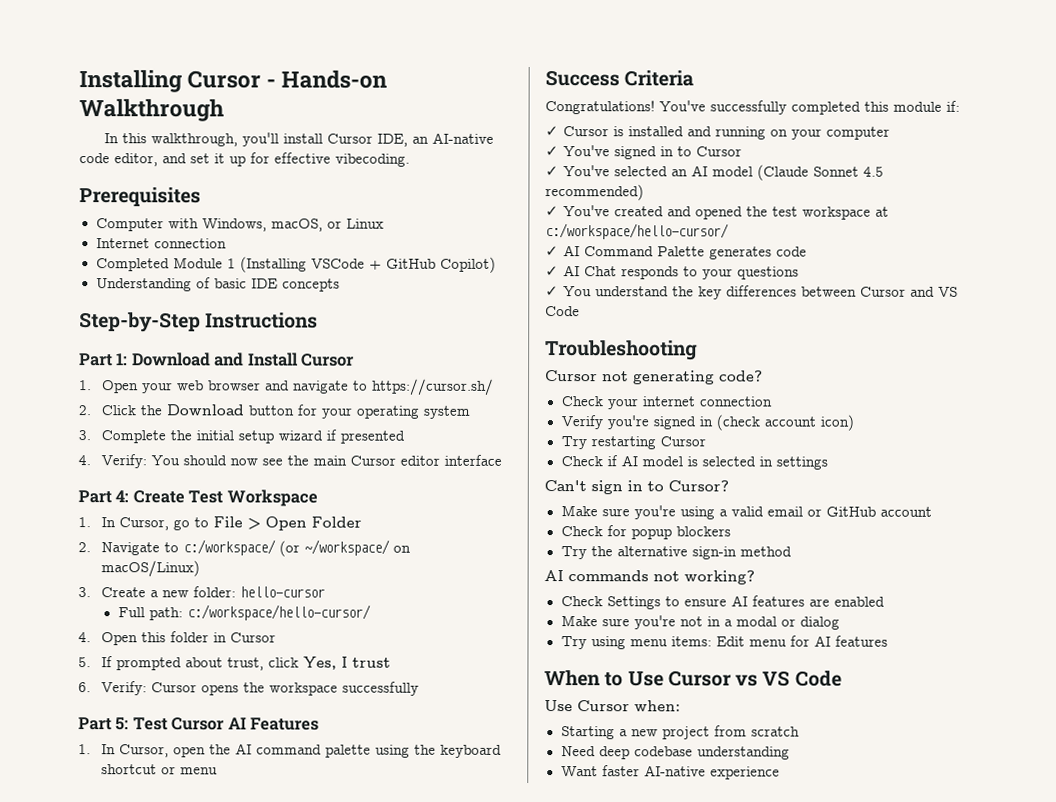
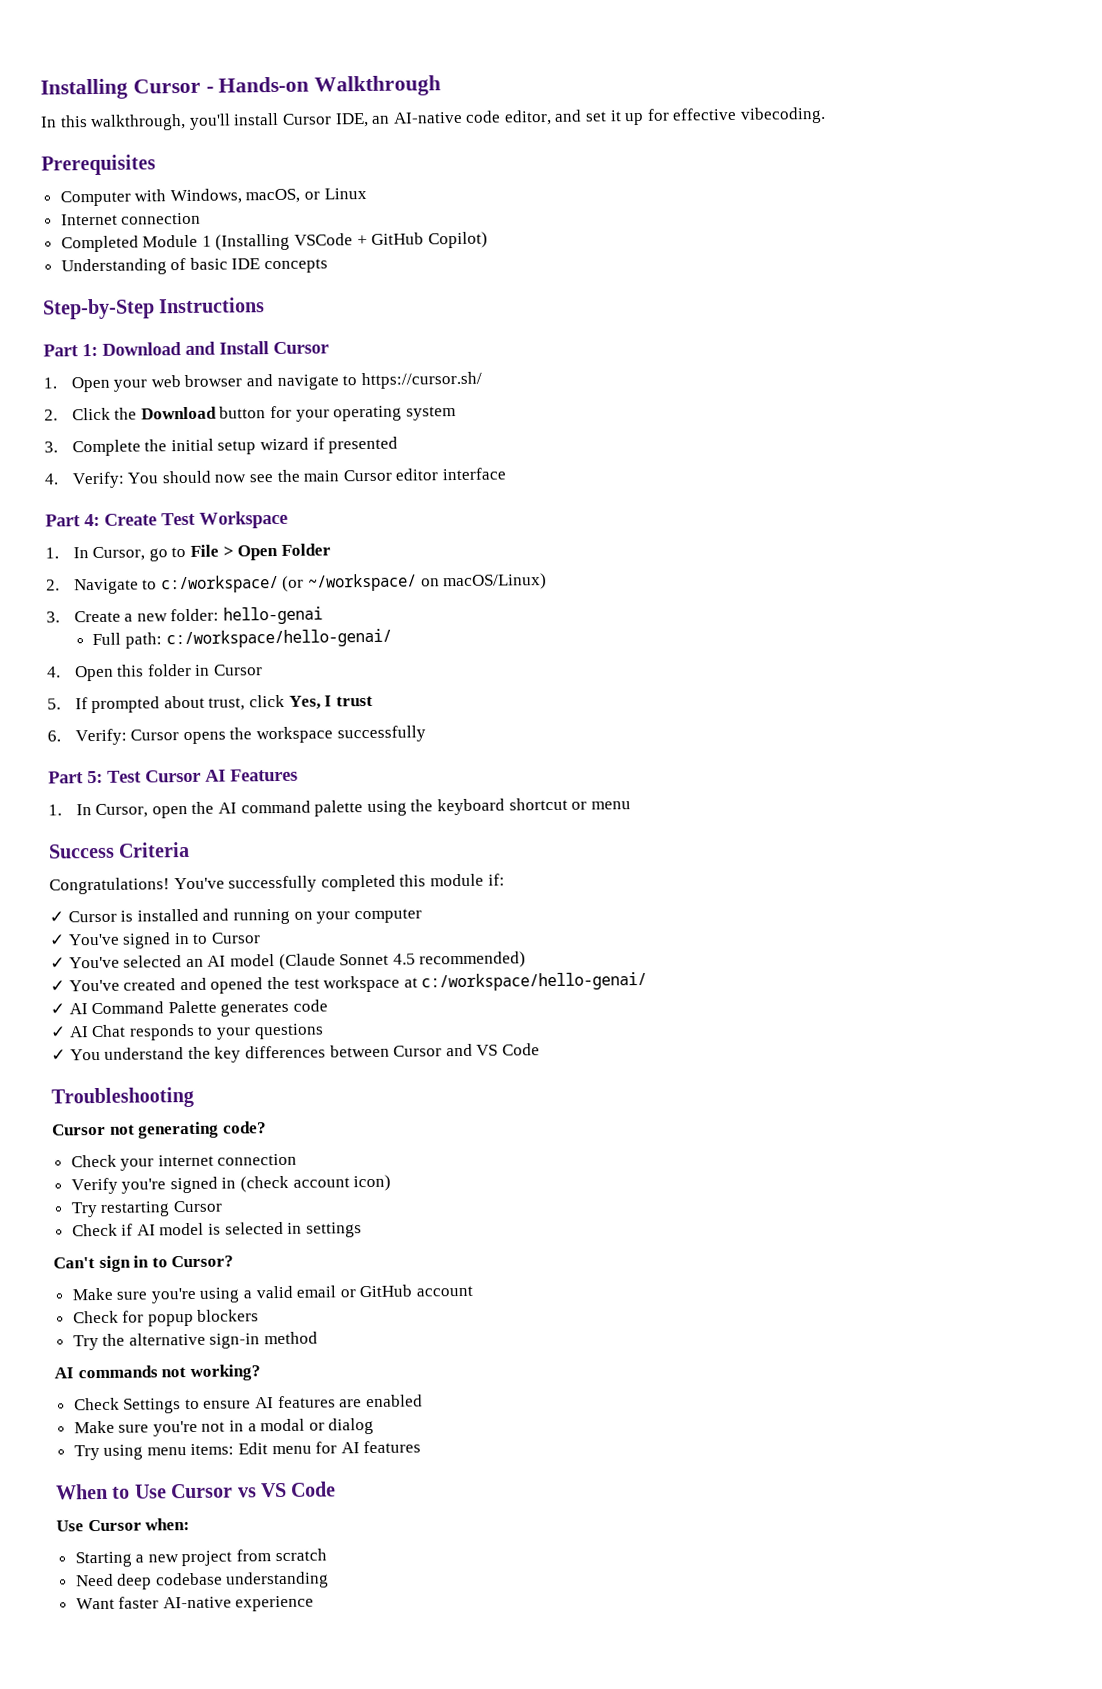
[240,586,326,598] hello-cursor -> [223,606,324,625] hello-genai
[186,604,371,621] c:/workspace/hello-cursor/ -> [165,628,392,649] c:/workspace/hello-genai/
[545,223,729,240] c:/workspace/hello-cursor/ -> [421,971,648,992] c:/workspace/hello-genai/

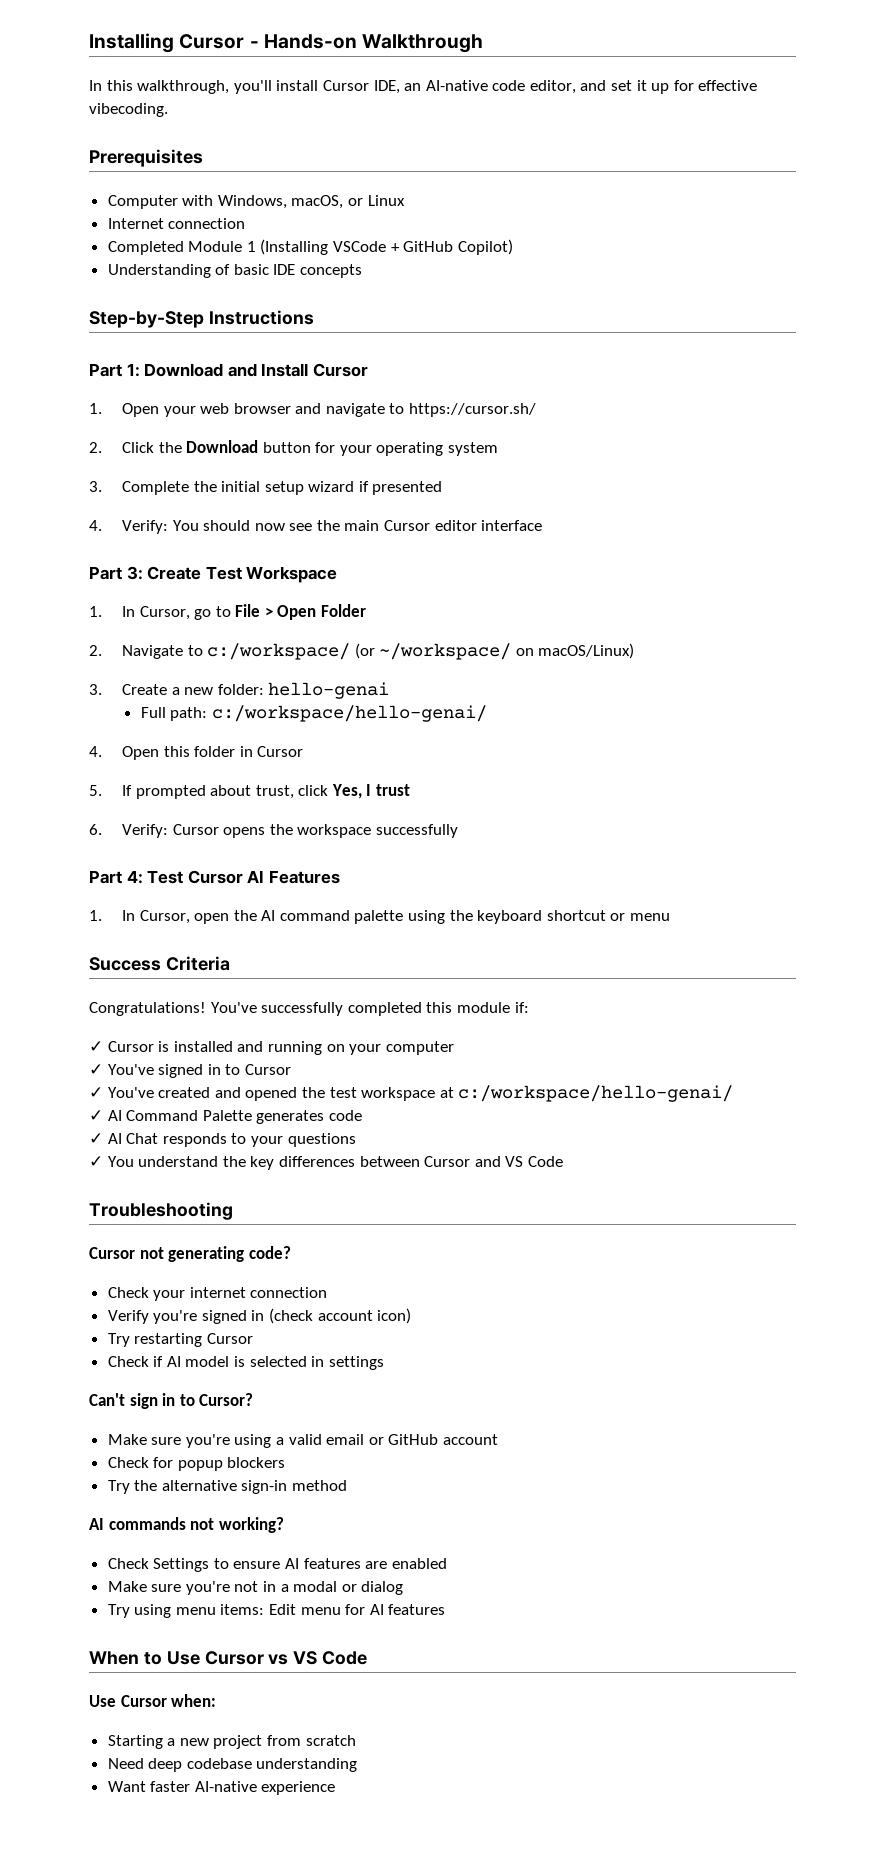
[84,513,100,527] 4: -> [126,566,143,580] 3:
[87,770,103,784] 5: -> [126,870,143,884] 4:
[50,951,527,971] // ✓ You've selected an AI model (Claude Sonnet 4.5 recommended) -> (291, 1069) none

